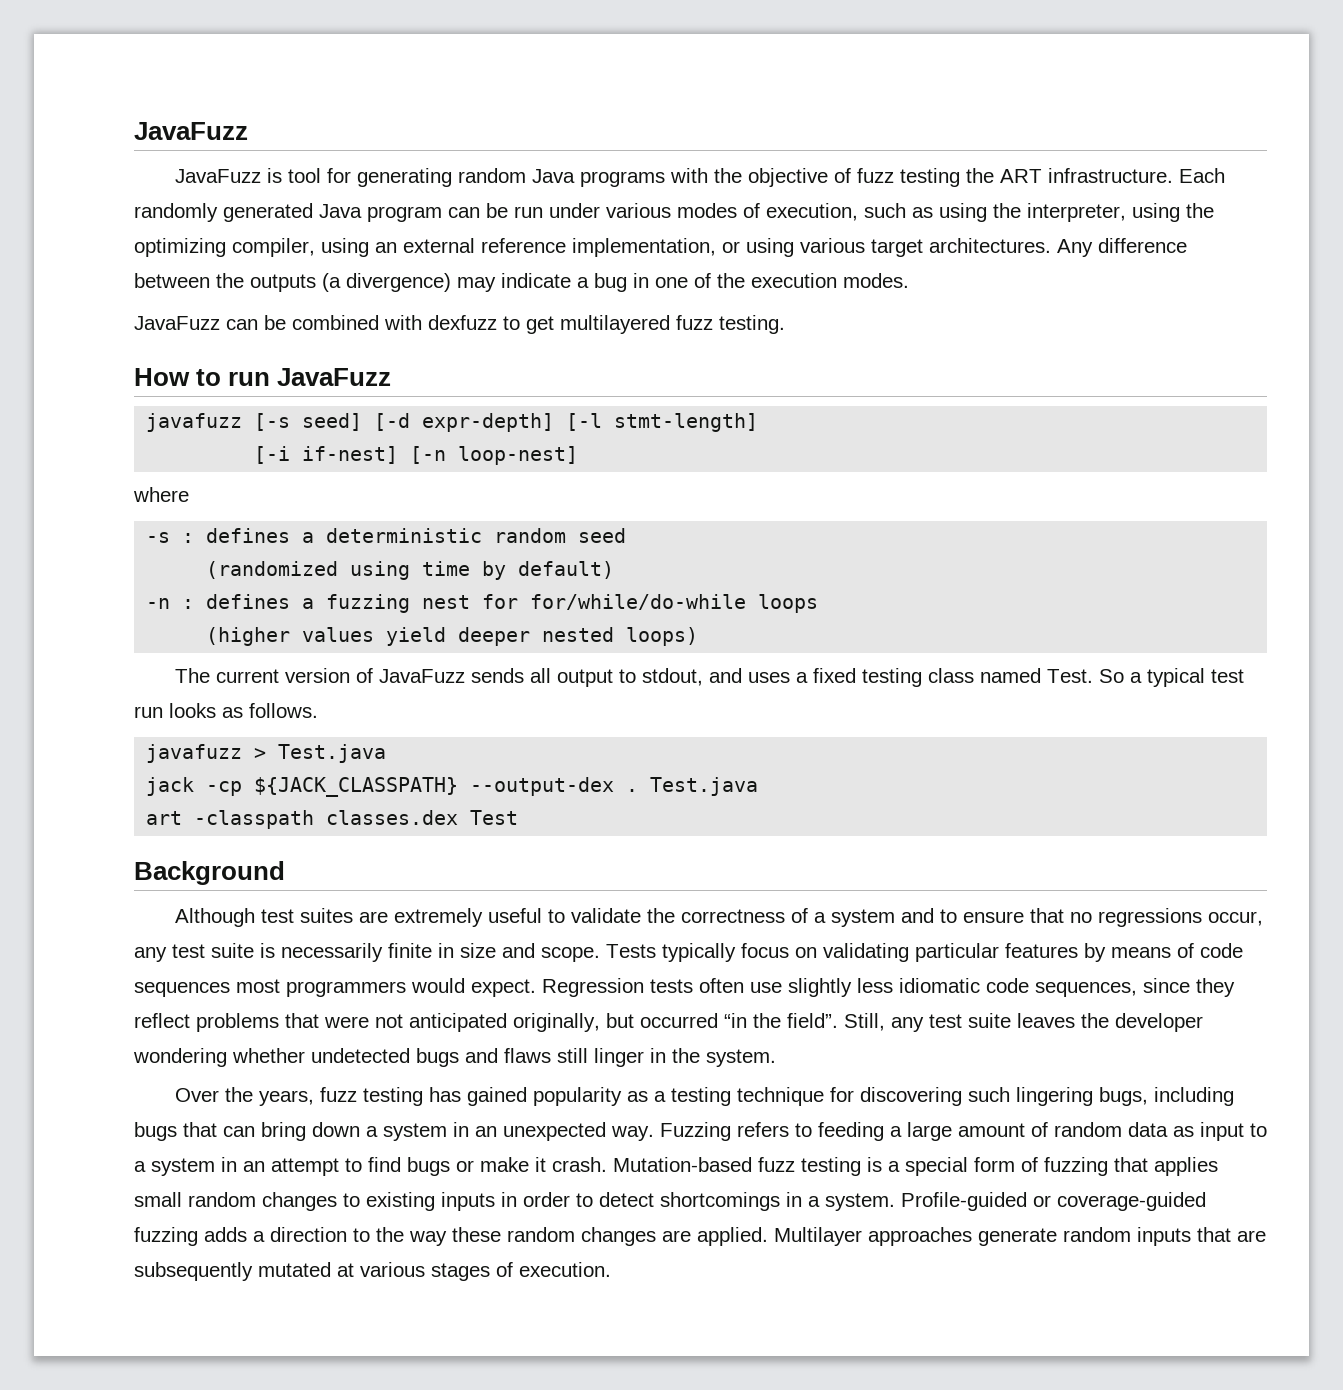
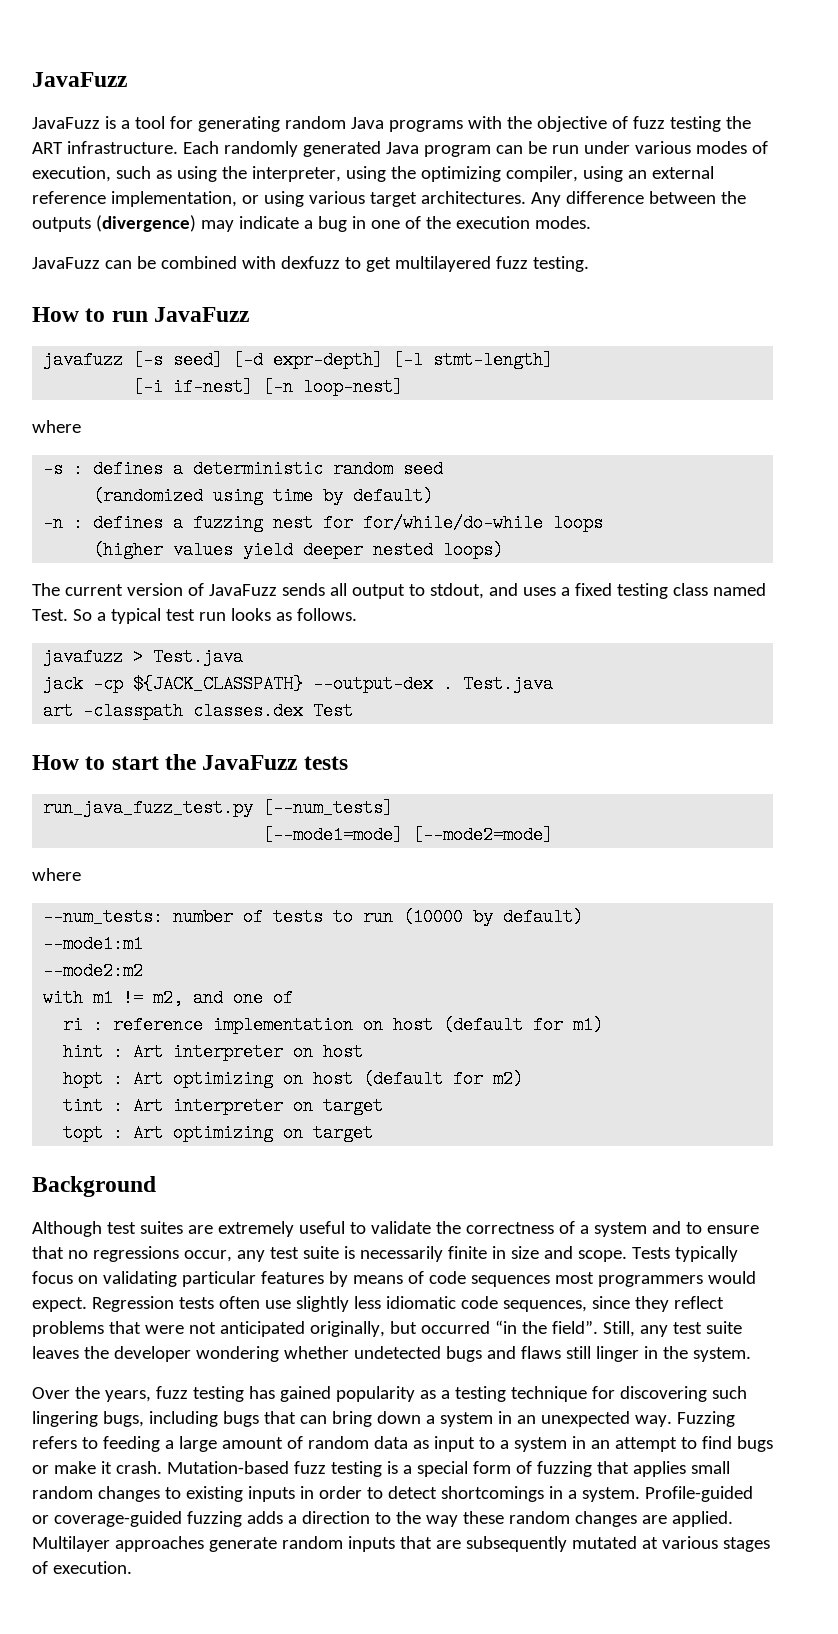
(283, 175) none -> [120,120,130,129] a
[322,273,451,292] (a divergence) -> [95,215,196,232] (divergence)
(519, 817) none -> [32,754,348,770] [43,799,394,817] [263,826,554,844] [32,868,81,881] [43,908,584,926] [43,935,144,953] [43,962,144,980] [43,989,294,1007] [63,1016,604,1034] [63,1043,364,1061] [63,1070,524,1088] [63,1097,384,1115] [63,1124,374,1142] // How to start the JavaFuzz tests // run_java_fuzz_test.py [--num_tests] // [--mode1=mode] [--mode2=mode] // where // --num_tests: number of tests to run (10000 by default) // --mode1:m1 // --mode2:m2 // with m1 != m2, and one of // ri : reference implementation on host (default for m1) // hint : Art interpreter on host // hopt : Art optimizing on host (default for m2) // tint : Art interpreter on target // topt : Art optimizing on target

